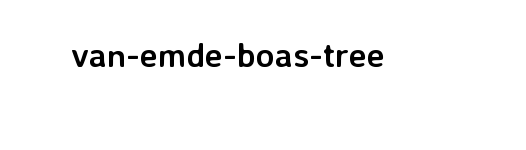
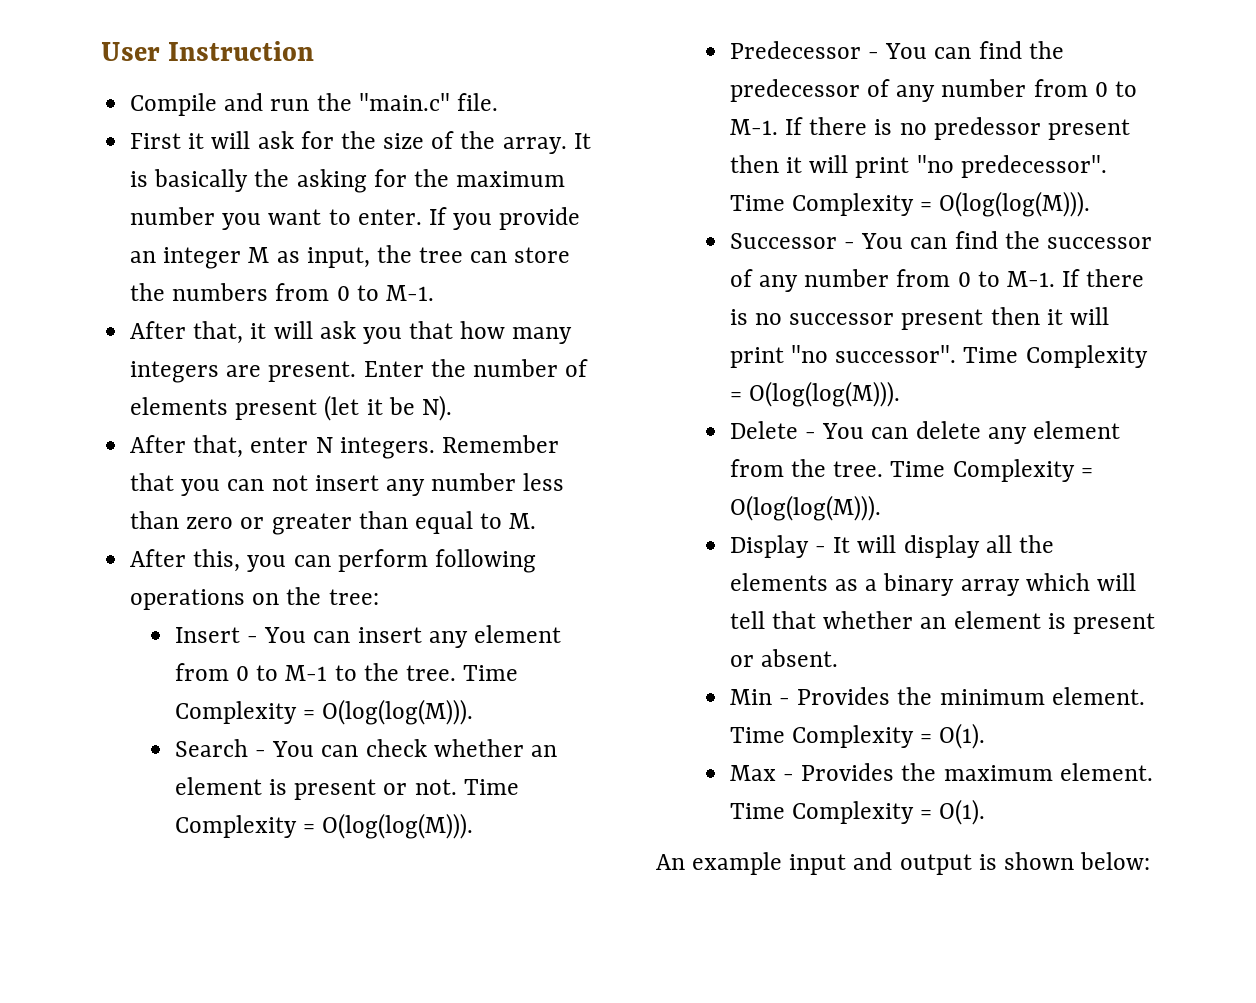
[71,43,385,67] van-emde-boas-tree -> [101,41,315,61] [130,93,498,116] [130,131,591,154] [130,169,566,193] [130,207,581,230] [130,245,571,269] [130,283,434,301] [130,321,573,344] [130,359,589,383] [130,395,452,421] [130,435,559,459] [130,473,565,496] [130,511,537,535] [130,549,536,573] [130,587,379,610] [174,625,561,648] [174,663,519,681] [174,699,474,725] [174,739,557,757] [174,777,519,800] [174,813,474,839] [729,41,1064,59] [729,79,1137,102] [729,117,1130,140] [729,155,1107,178] [729,191,1091,217] [729,231,1152,249] [729,269,1145,292] [729,307,1109,330] [729,345,1148,368] [729,381,901,407] [729,421,1120,444] [729,459,1093,482] [729,495,881,521] [729,535,1054,558] [729,573,1136,596] [729,611,1155,634] [729,649,839,667] [729,687,1145,705] [729,723,986,749] [729,763,1153,781] [729,799,986,825] [656,852,1151,875] User Instruction // Compile and run the "main.c" file. // First it will ask for the size of the array. It is basically the asking for the maximum number you want to enter. If you provide an integer M as input, the tree can store the numbers from 0 to M-1. // After that, it will ask you that how many integers are present. Enter the number of elements present (let it be N). // After that, enter N integers. Remember that you can not insert any number less than zero or greater than equal to M. // After this, you can perform following operations on the tree: // Insert - You can insert any element from 0 to M-1 to the tree. Time Complexity = O(log(log(M))). // Search - You can check whether an element is present or not. Time Complexity = O(log(log(M))). // Predecessor - You can find the predecessor of any number from 0 to M-1. If there is no predessor present then it will print "no predecessor". Time Complexity = O(log(log(M))). // Successor - You can find the successor of any number from 0 to M-1. If there is no successor present then it will print "no successor". Time Complexity = O(log(log(M))). // Delete - You can delete any element from the tree. Time Complexity = O(log(log(M))). // Display - It will display all the elements as a binary array which will tell that whether an element is present or absent. // Min - Provides the minimum element. Time Complexity = O(1). // Max - Provides the maximum element. Time Complexity = O(1). // An example input and output is shown below:

